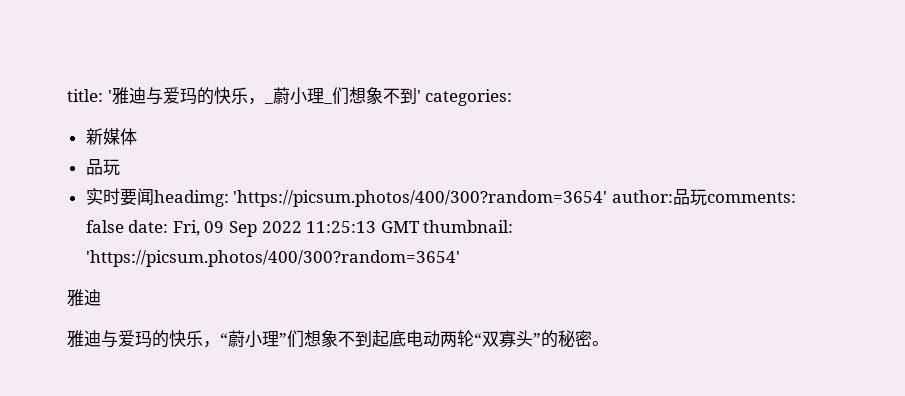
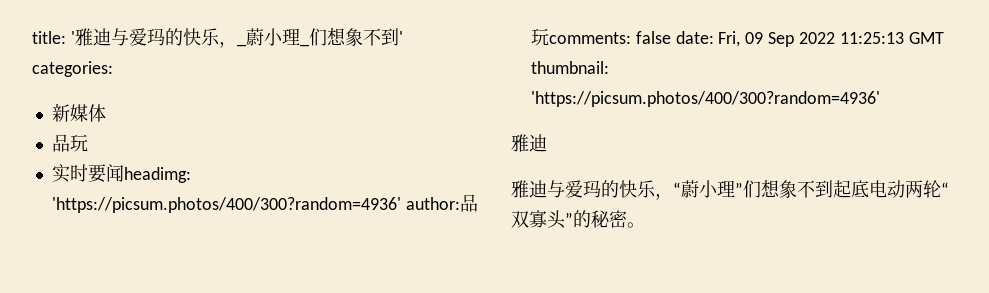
[233,190,608,207] 'https://picsum.photos/400/300?random=3654' -> [51,197,401,213] 'https://picsum.photos/400/300?random=4936'
[85,250,460,267] 'https://picsum.photos/400/300?random=3654' -> [530,91,880,107] 'https://picsum.photos/400/300?random=4936'

